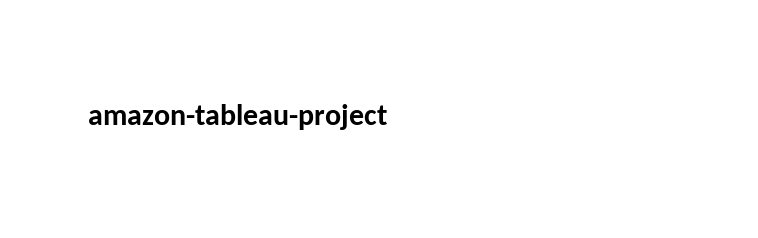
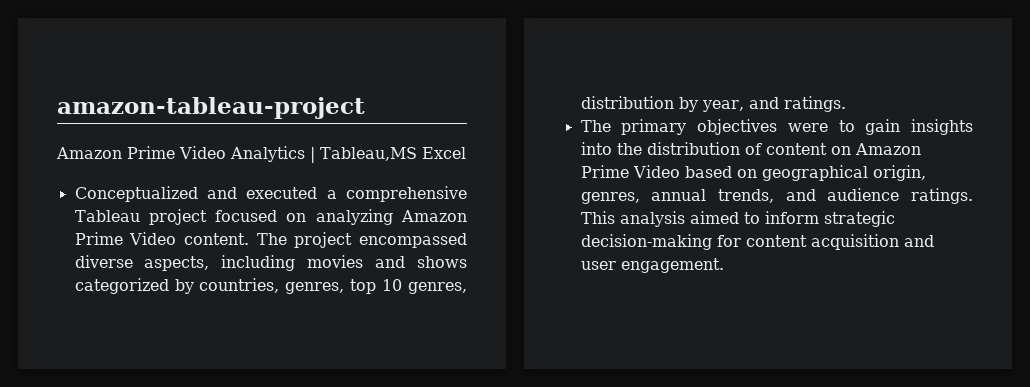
(387, 117) none -> [56,146,466,163] [74,186,467,202] [74,209,467,225] [74,232,467,248] [74,255,467,271] [74,278,467,294] [580,96,846,112] [580,119,973,135] [580,142,921,155] [580,165,926,181] [580,188,973,204] [580,211,895,227] [580,234,934,250] [580,258,724,273] // Amazon Prime Video Analytics | Tableau,MS Excel // Conceptualized and executed a comprehensive Tableau project focused on analyzing Amazon Prime Video content. The project encompassed diverse aspects, including movies and shows categorized by countries, genres, top 10 genres, distribution by year, and ratings. // The primary objectives were to gain insights into the distribution of content on Amazon Prime Video based on geographical origin, genres, annual trends, and audience ratings. This analysis aimed to inform strategic decision-making for content acquisition and user engagement.

